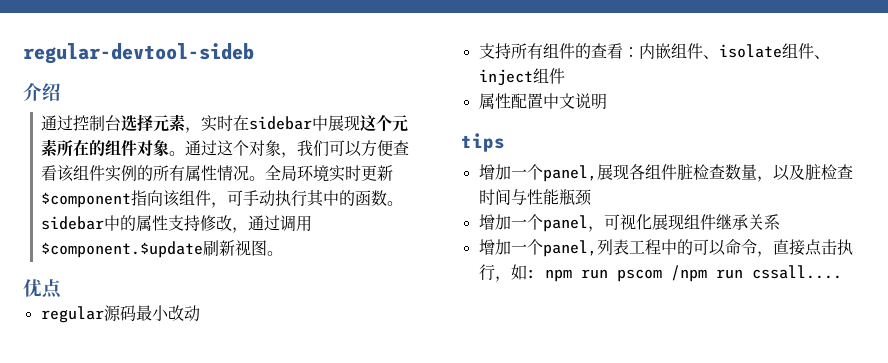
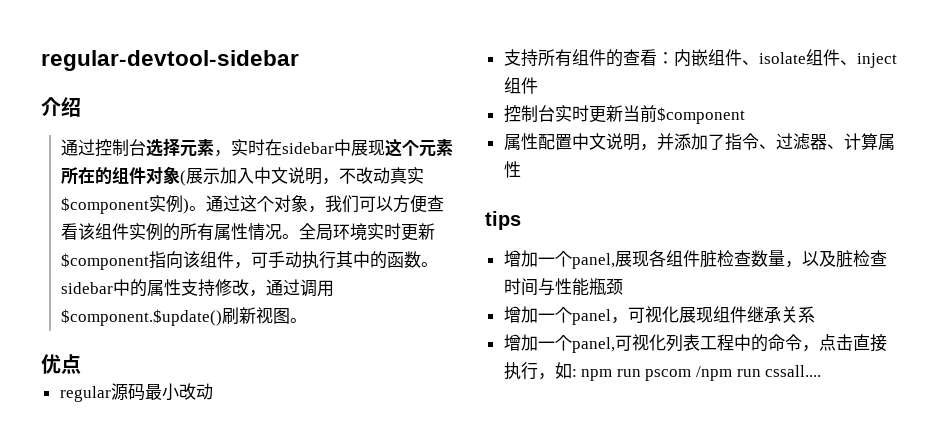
[23,43,254,64] regular-devtool-sideb -> [41,50,299,71] regular-devtool-sidebar
(170, 148) none -> [179,167,424,186] [60,195,189,214] (展示加入中文说明，不改动真实$component实例)
[41,241,204,258] $component.$update -> [60,309,222,326] $component.$update()
(565, 76) none -> [503,105,745,124] // 控制台实时更新当前$component
(607, 101) none -> [639,133,895,151] [503,161,521,178] ，并添加了指令、过滤器、计算属性
(597, 248) none -> [614,334,666,351] 可视化
[692,239,837,257] 可以命令，直接点击 -> [767,334,887,352] 命令，点击直接

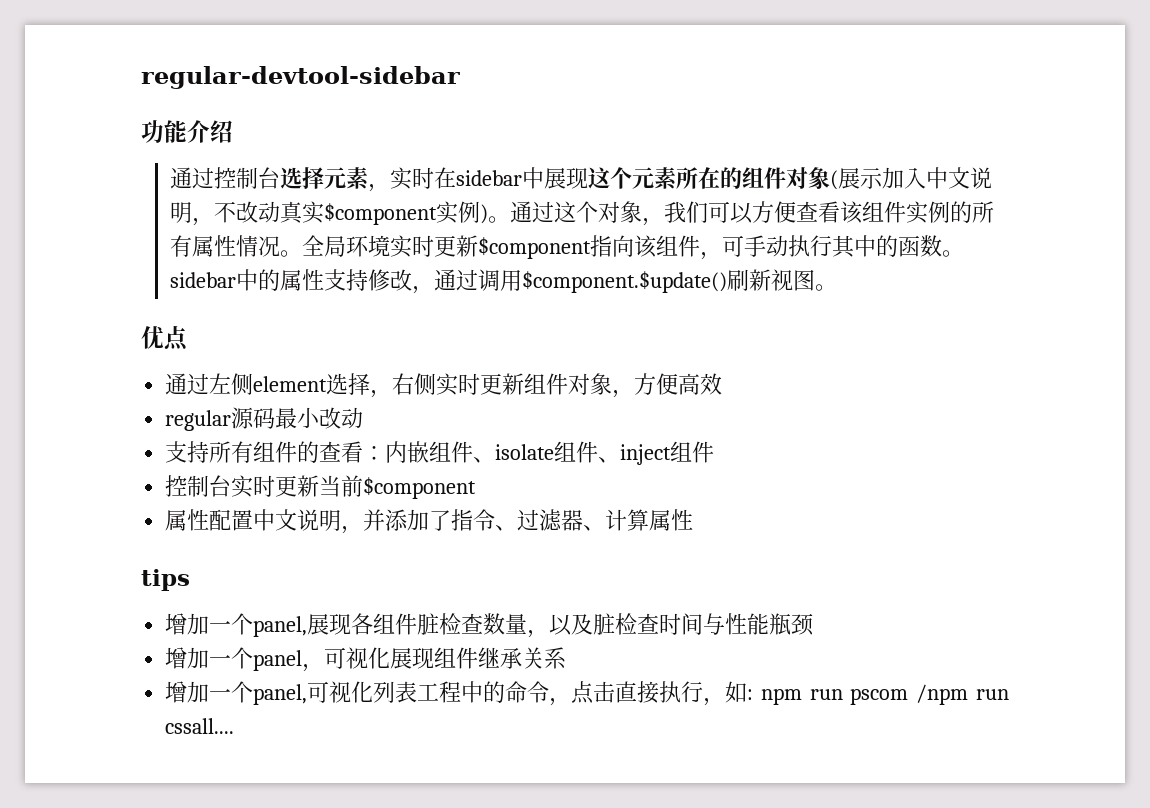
(299, 60) none -> [141,120,187,143] 功能
(81, 364) none -> [165,373,723,398] // 通过左侧element选择，右侧实时更新组件对象，方便高效

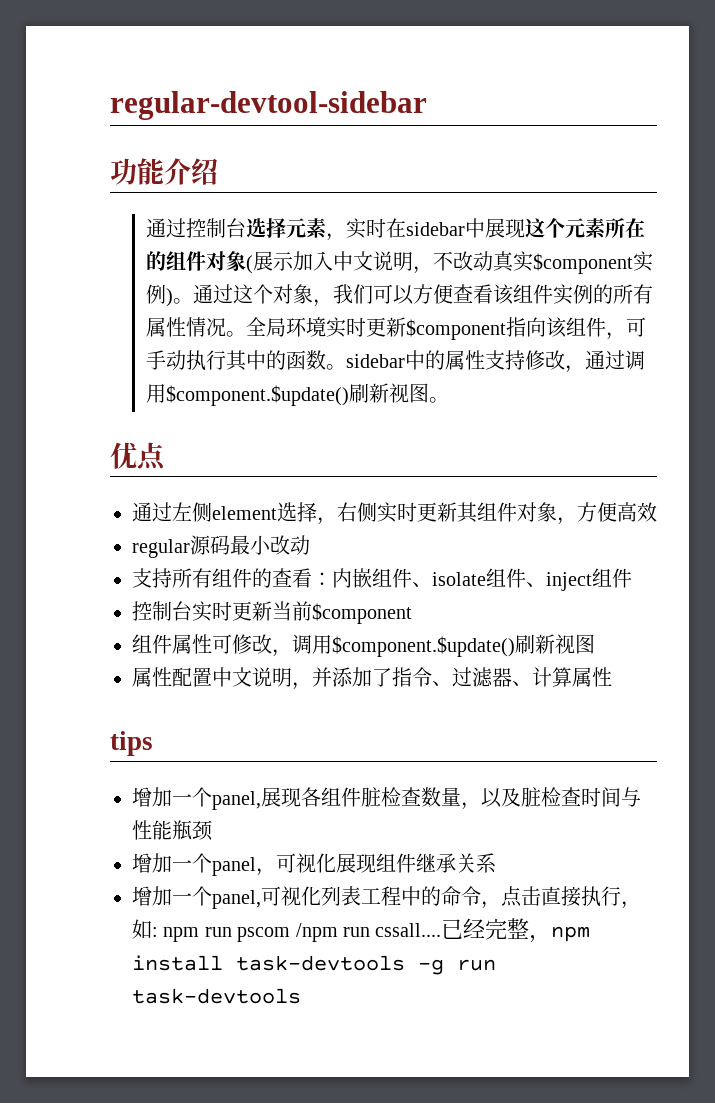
(525, 384) none -> [457,502,478,523] 其
(477, 488) none -> [132,634,595,657] // 组件属性可修改，调用$component.$update()刷新视图
(235, 726) none -> [441,918,591,943] [132,955,496,975] [132,988,301,1004] 已经完整，npm install task-devtools -g run task-devtools

